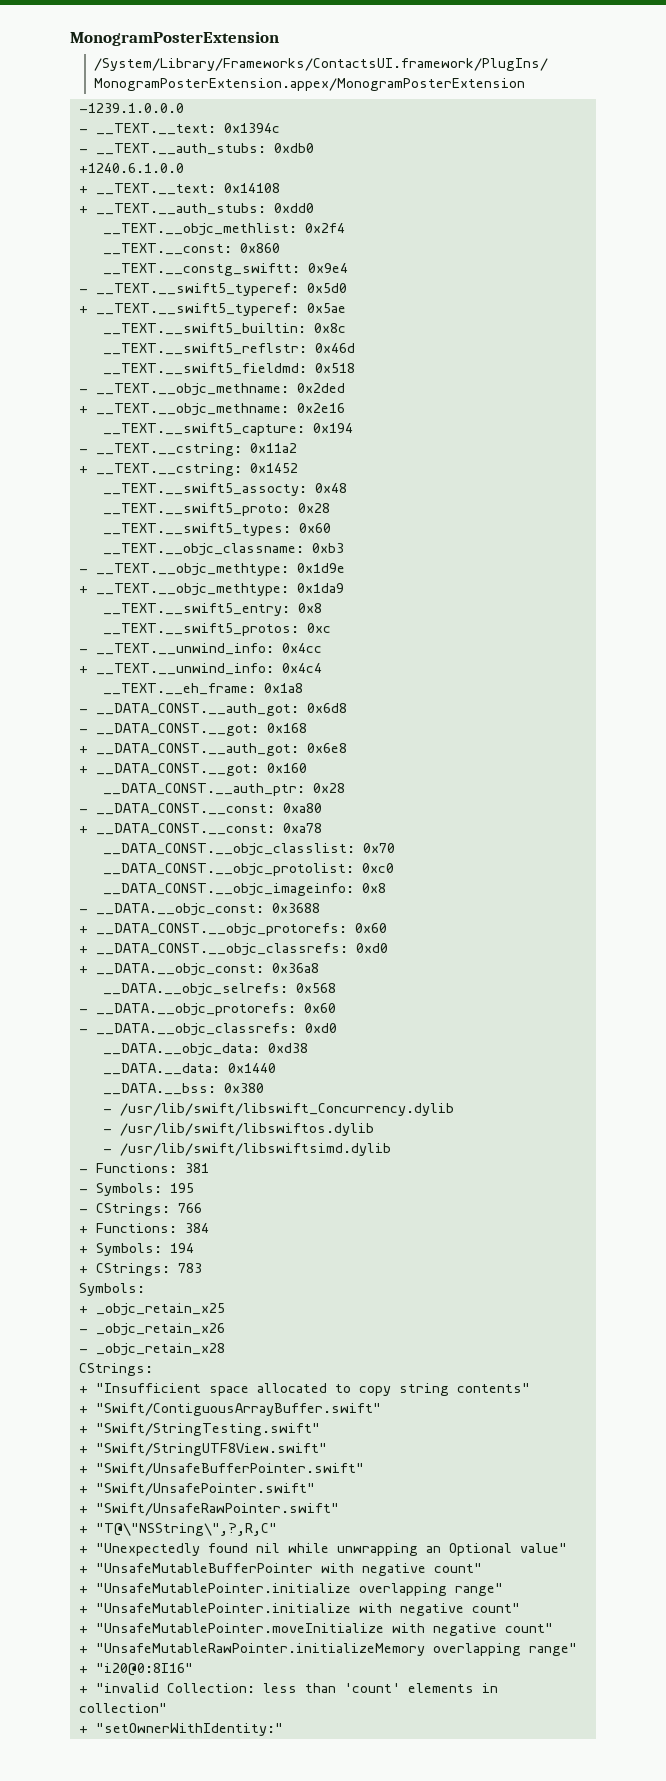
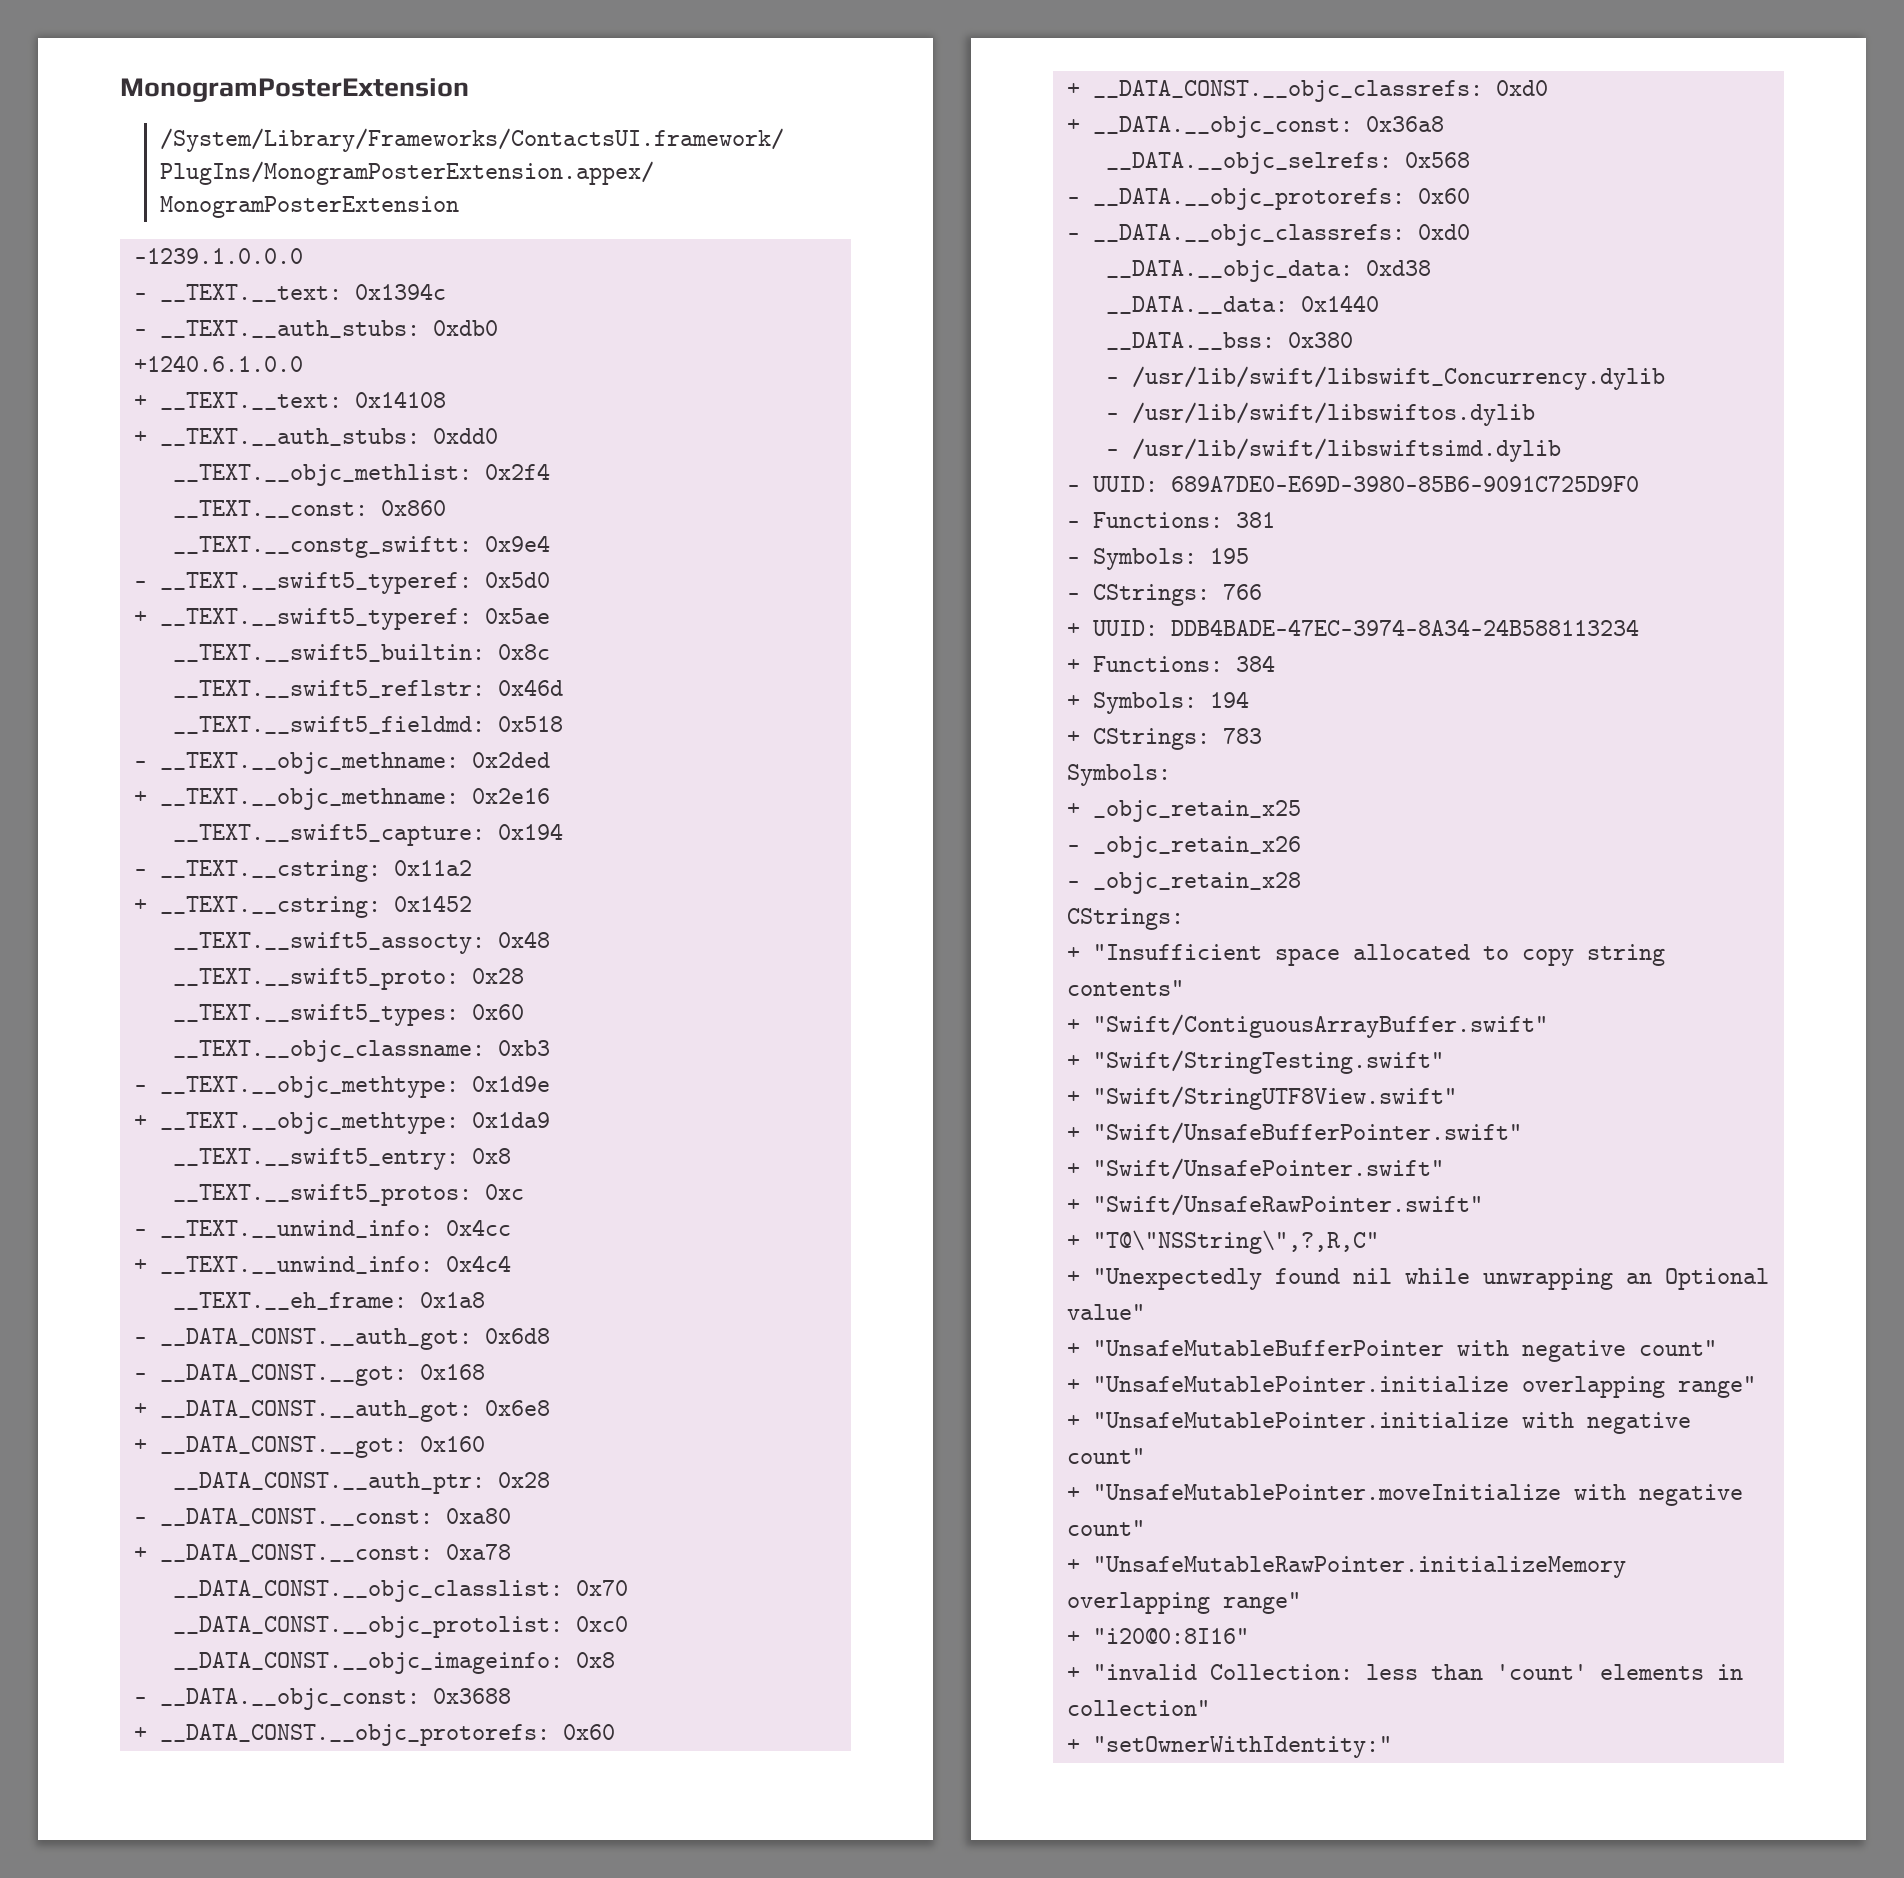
(391, 1149) none -> [1066,476,1639,492] // - UUID: 689A7DE0-E69D-3980-85B6-9091C725D9F0
(202, 1208) none -> [1066,619,1639,636] // + UUID: DDB4BADE-47EC-3974-8A34-24B588113234

